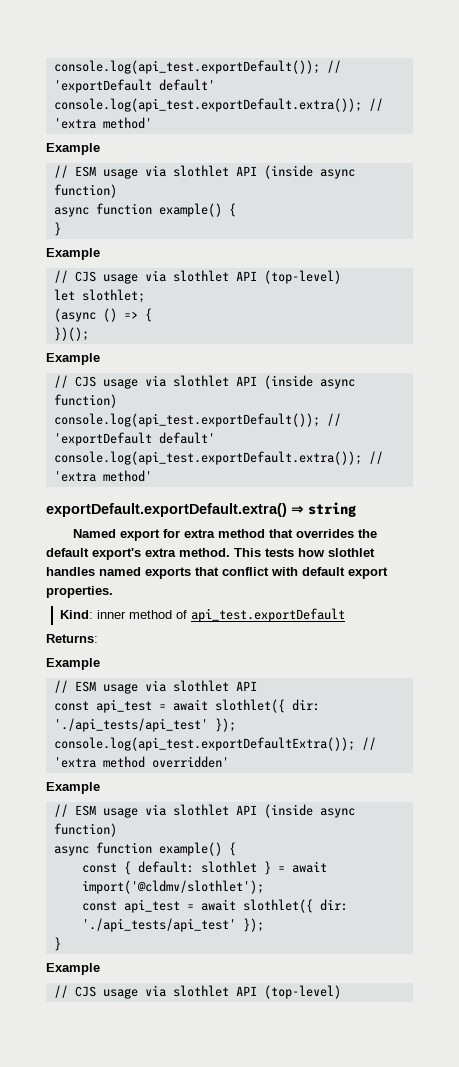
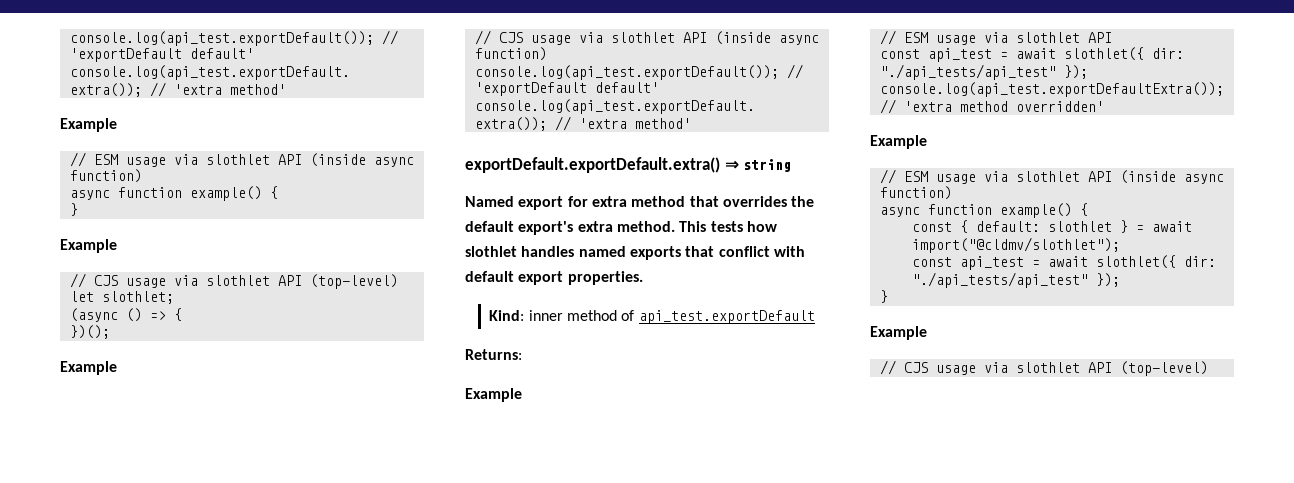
[53,718,208,732] './api_tests/api_test' -> [879,64,1056,80] "./api_tests/api_test"
[81,880,264,894] [81,899,348,913] [81,918,236,932] import('@cldmv/slothlet'); // const api_test = await slothlet({ dir: './api_tests/api_test' -> [911,237,1120,253] [911,255,1216,270] [911,272,1088,288] import("@cldmv/slothlet"); // const api_test = await slothlet({ dir: "./api_tests/api_test"

